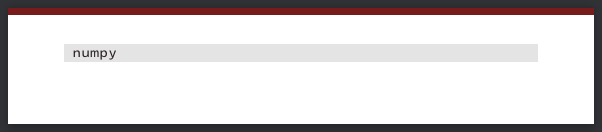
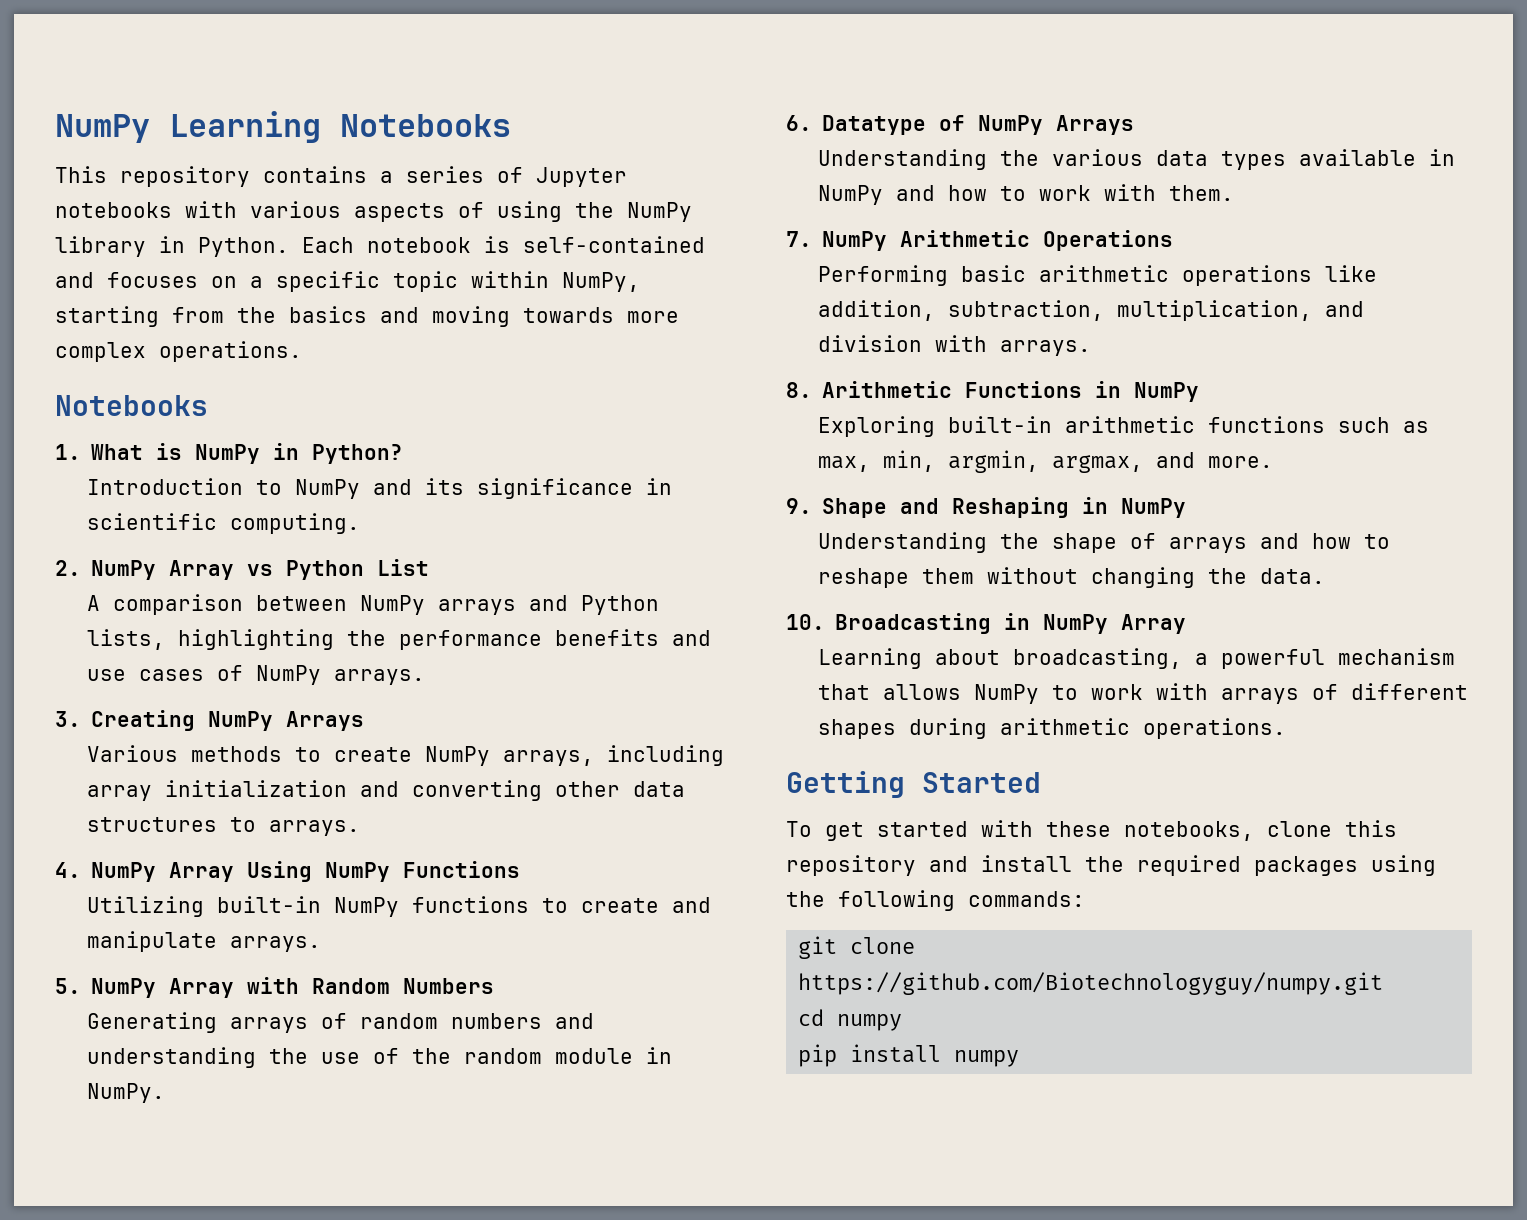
(71, 55) none -> [55,111,511,143] [55,166,627,187] [55,201,692,222] [55,236,705,257] [55,271,640,292] [55,306,679,327] [55,341,302,362] [55,395,208,416] [55,443,404,464] [86,478,672,499] [86,513,360,534] [55,559,430,580] [86,594,659,615] [86,629,711,650] [86,665,425,685] [55,710,365,731] [86,745,724,766] [86,780,685,801] [86,817,360,836] [55,861,521,882] [86,896,711,917] [86,931,321,952] [55,977,495,998] [86,1012,594,1033] [86,1047,672,1068] [86,1083,165,1103] [786,115,1135,135] [817,149,1455,170] [817,184,1234,205] [786,230,1174,251] [817,265,1377,286] [817,300,1364,321] [817,335,1091,356] [786,381,1200,402] [817,416,1429,437] [817,450,1273,473] [786,497,1187,518] [817,532,1390,553] [817,567,1325,588] [786,613,1187,634] [817,648,1455,669] [817,683,1468,704] [817,718,1286,739] [786,771,1041,798] [786,820,1397,841] [786,855,1436,876] [786,890,1085,911] [798,936,916,959] [798,972,1384,995] [798,1009,903,1031] [798,1044,942,1067] NumPy Learning Notebooks // This repository contains a series of Jupyter notebooks with various aspects of using the NumPy library in Python. Each notebook is self-contained and focuses on a specific topic within NumPy, starting from the basics and moving towards more complex operations. // Notebooks // 1. What is NumPy in Python? // Introduction to NumPy and its significance in scientific computing. // 2. NumPy Array vs Python List // A comparison between NumPy arrays and Python lists, highlighting the performance benefits and use cases of NumPy arrays. // 3. Creating NumPy Arrays // Various methods to create NumPy arrays, including array initialization and converting other data structures to arrays. // 4. NumPy Array Using NumPy Functions // Utilizing built-in NumPy functions to create and manipulate arrays. // 5. NumPy Array with Random Numbers // Generating arrays of random numbers and understanding the use of the random module in NumPy. // 6. Datatype of NumPy Arrays // Understanding the various data types available in NumPy and how to work with them. // 7. NumPy Arithmetic Operations // Performing basic arithmetic operations like addition, subtraction, multiplication, and division with arrays. // 8. Arithmetic Functions in NumPy // Exploring built-in arithmetic functions such as max, min, argmin, argmax, and more. // 9. Shape and Reshaping in NumPy // Understanding the shape of arrays and how to reshape them without changing the data. // 10. Broadcasting in NumPy Array // Learning about broadcasting, a powerful mechanism that allows NumPy to work with arrays of different shapes during arithmetic operations. // Getting Started // To get started with these notebooks, clone this repository and install the required packages using the following commands: // git clone https://github.com/Biotechnologyguy/numpy.git // cd numpy // pip install

